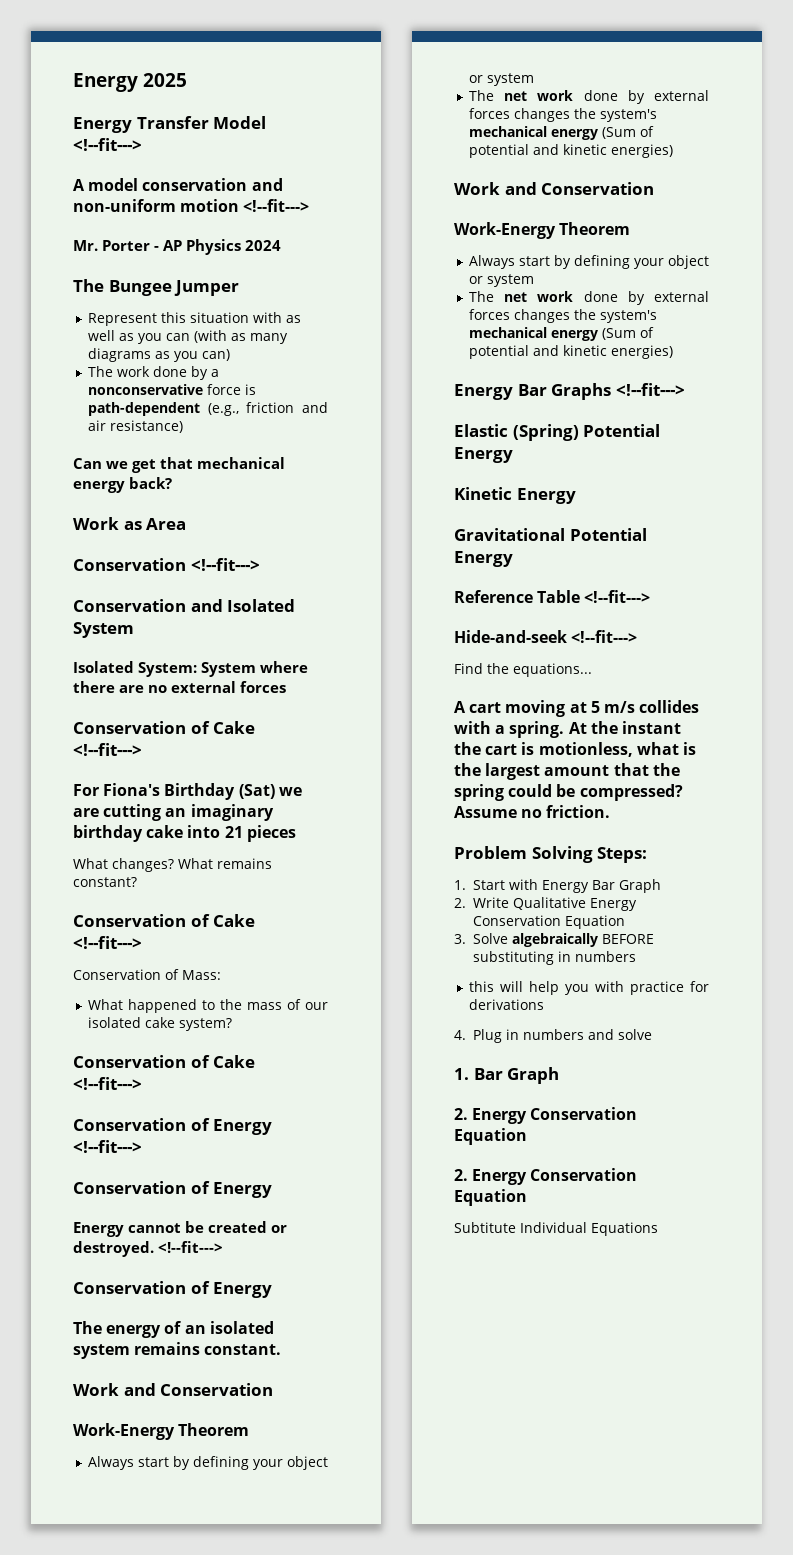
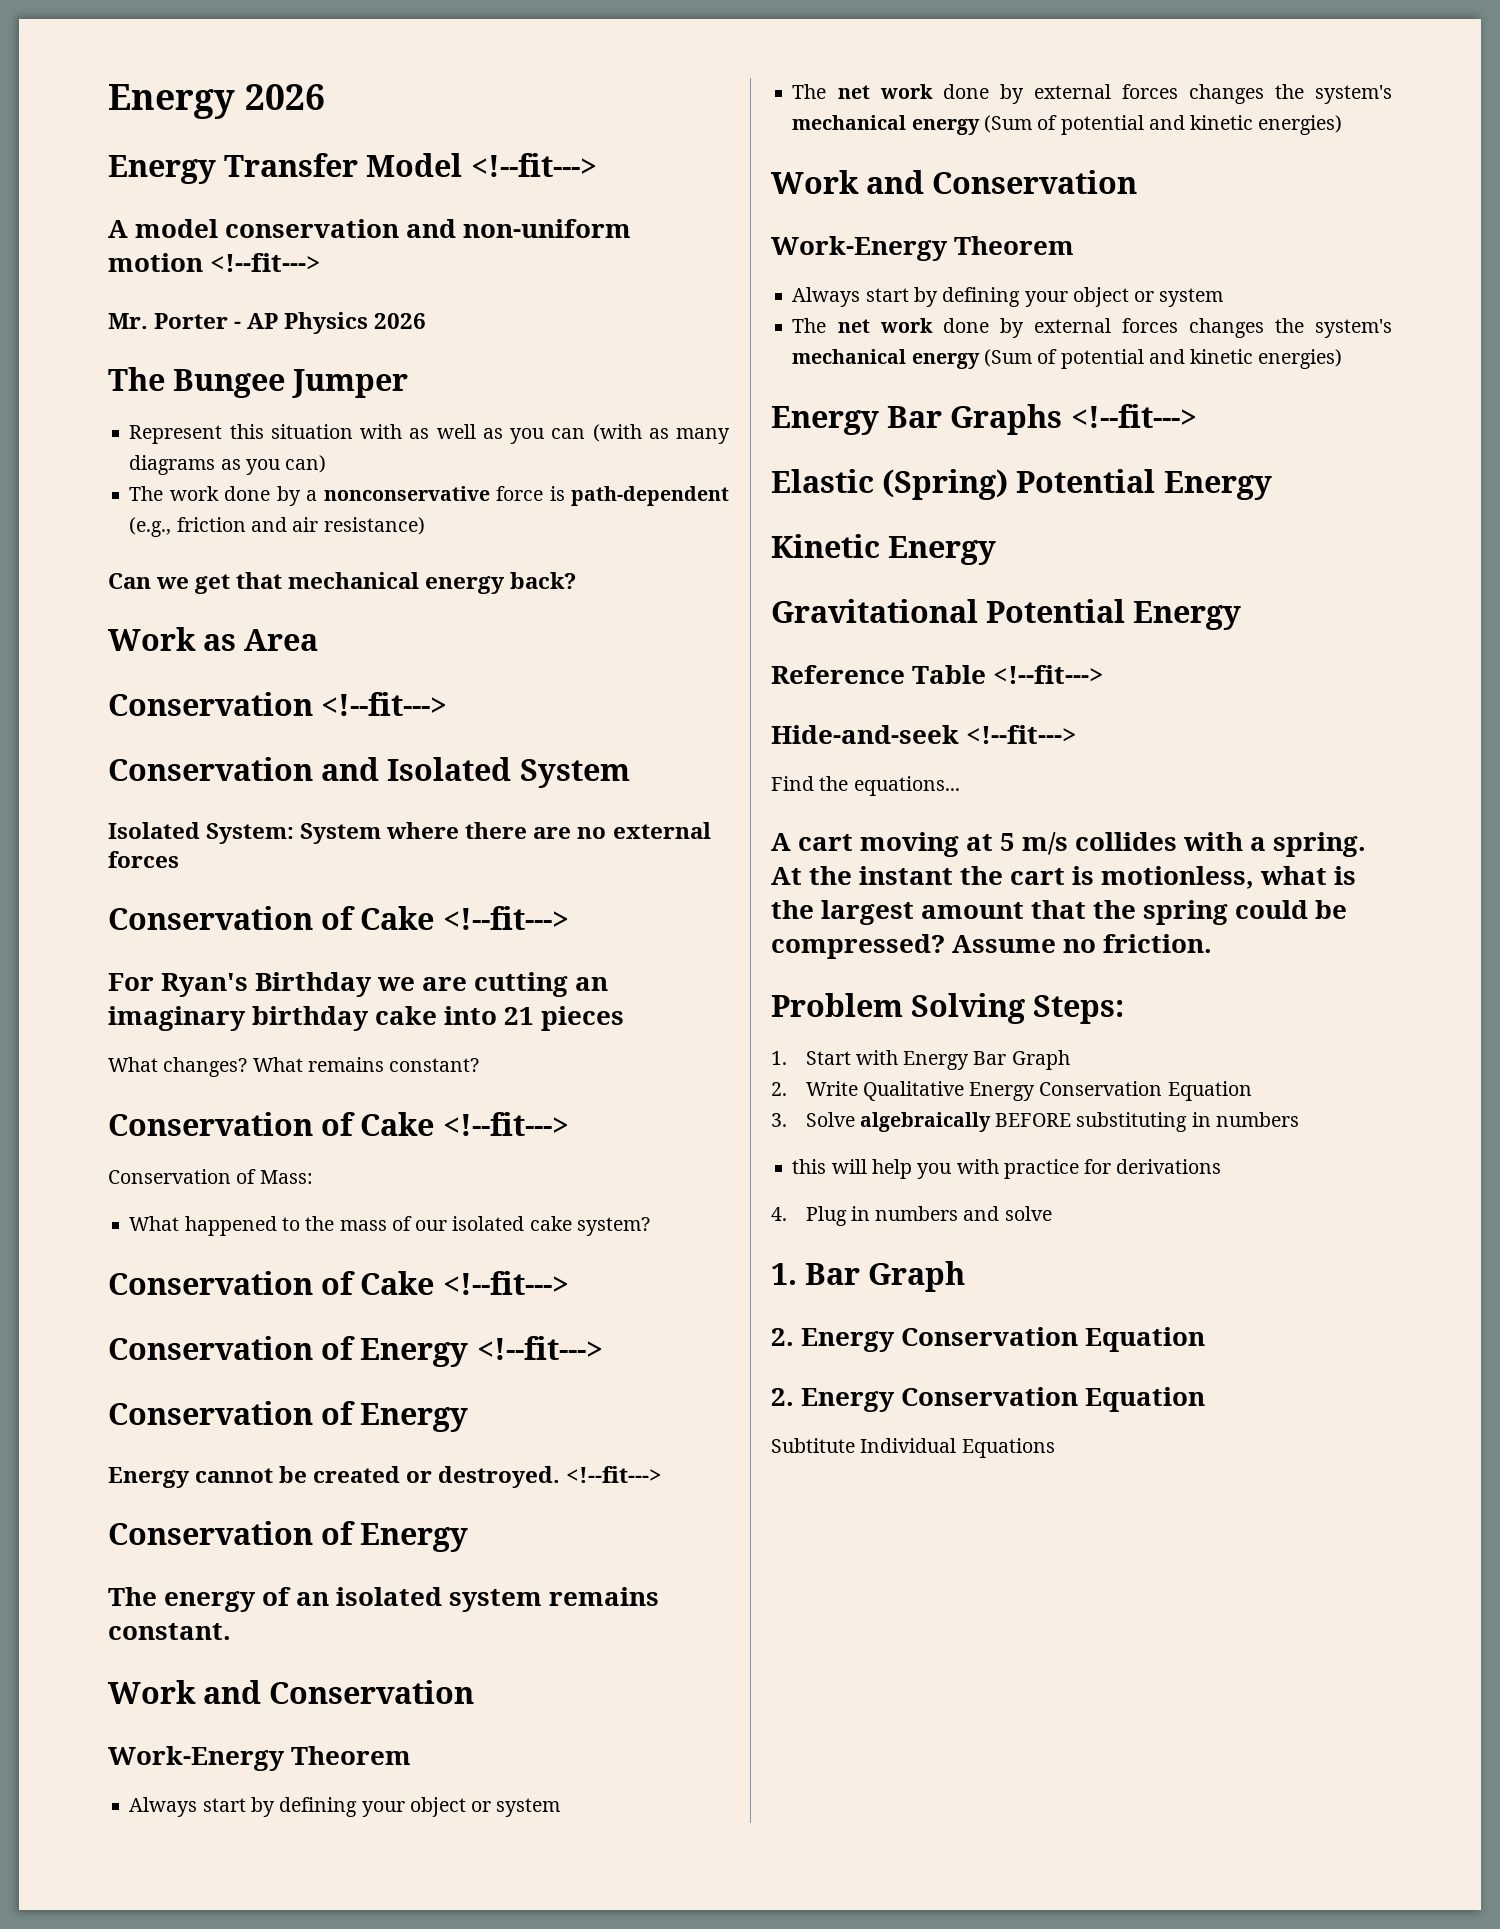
[73,73,187,92] Energy 2025 -> [108,84,325,119] Energy 2026
[245,240,281,251] 2024 -> [374,313,427,329] 2026
[103,783,275,800] Fiona's Birthday (Sat) -> [161,972,373,997] Ryan's Birthday

